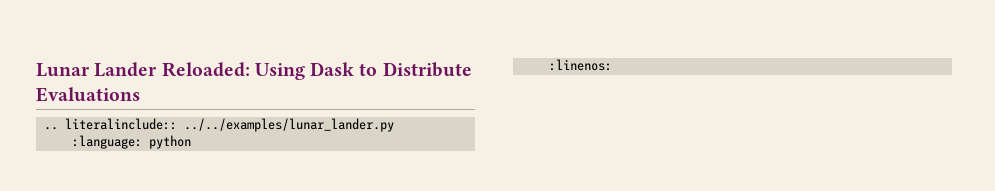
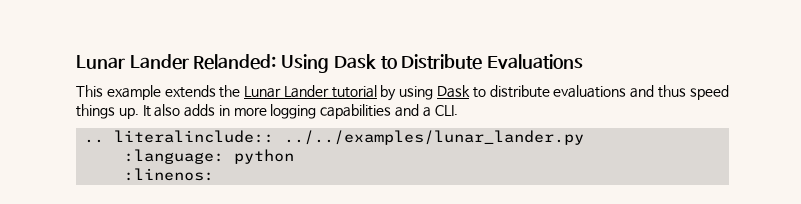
[36,62,250,77] Lunar Lander Reloaded: -> [76,54,277,70] Lunar Lander Relanded:
(140, 94) none -> [76,85,729,101] [76,104,458,119] // This example extends the Lunar Lander tutorial by using Dask to distribute evaluations and thus speed things up. It also adds in more logging capabilities and a CLI.

